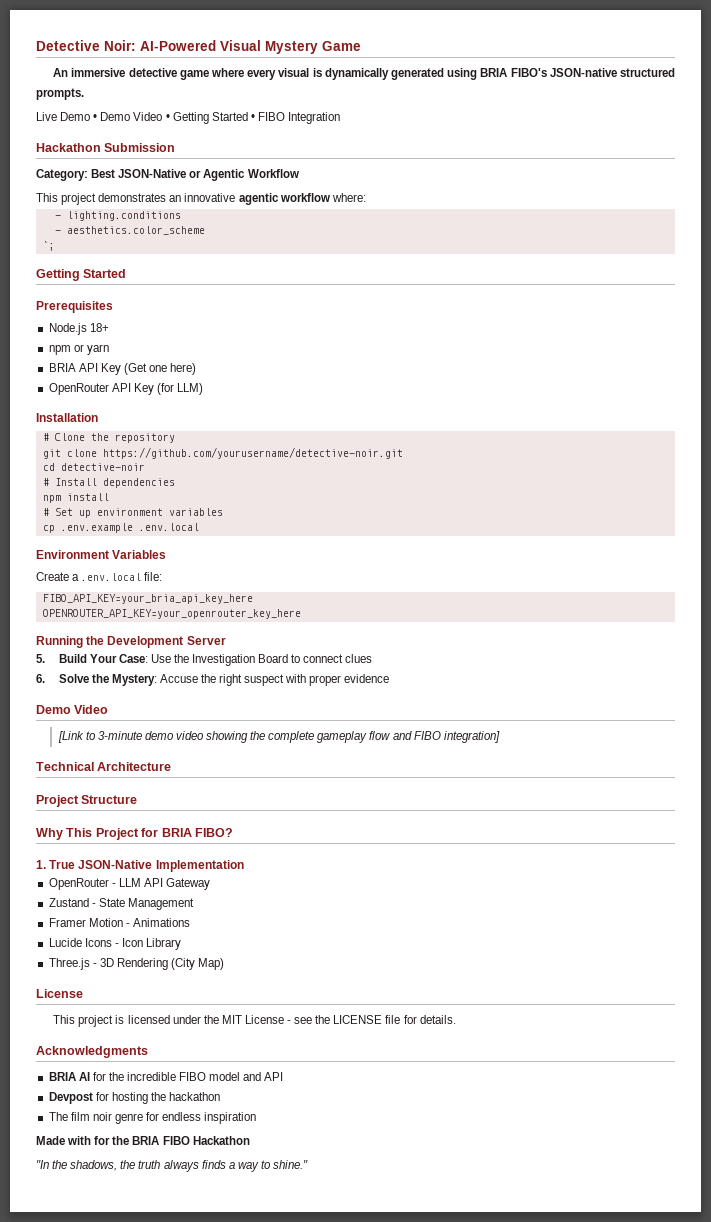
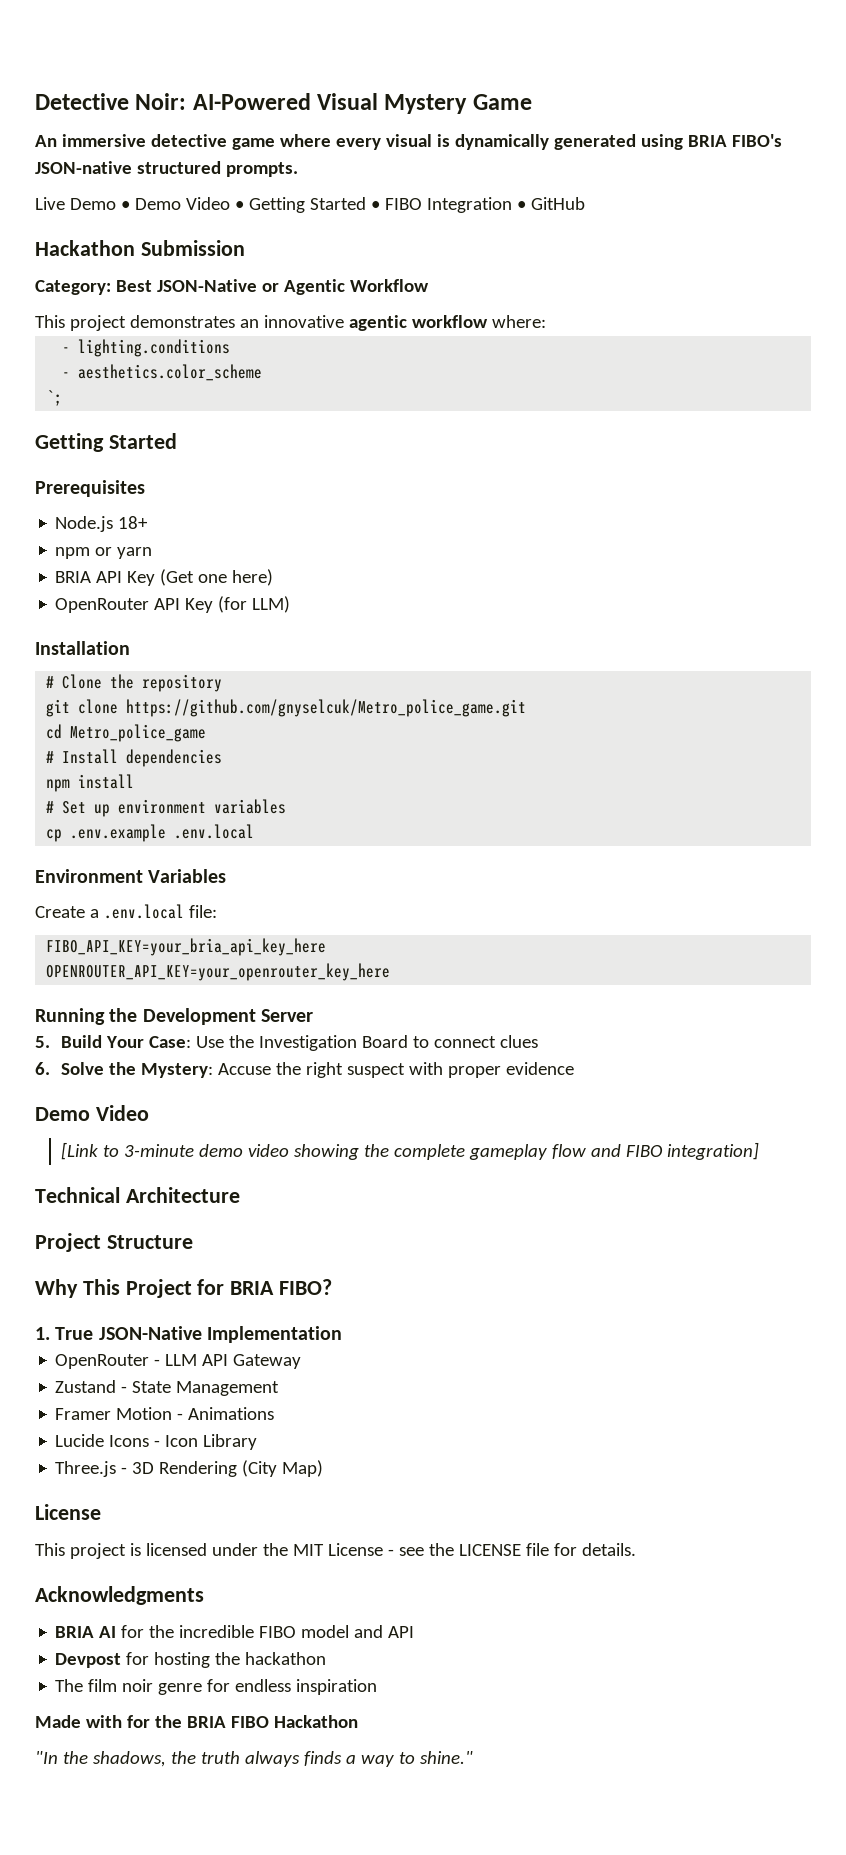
(341, 118) none -> [516,197,585,210] • GitHub
[102,447,403,459] https://github.com/yourusername/detective-noir.git -> [126,699,527,717] https://github.com/gnyselcuk/Metro_police_game.git
[60,463,145,471] detective-noir -> [70,724,207,742] Metro_police_game

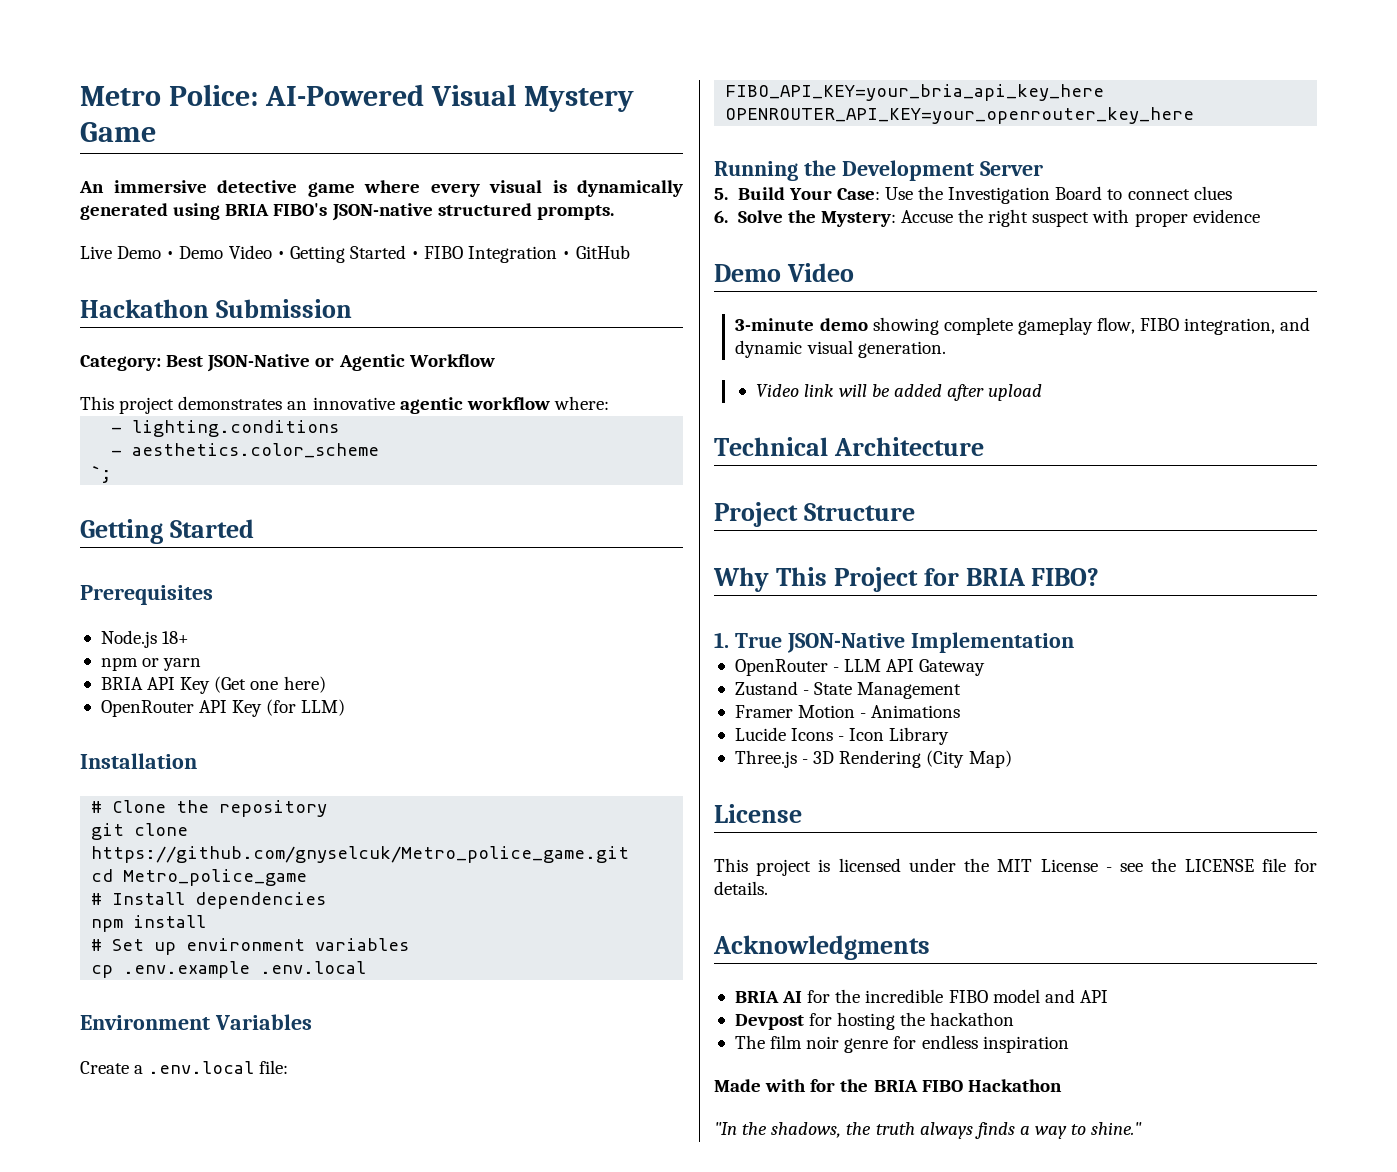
[35,93,187,110] Detective Noir: -> [80,84,258,106] Metro Police:
[61,1142,760,1160] [Link to 3-minute demo video showing the complete gameplay flow and FIBO integration] -> [735,317,1311,335] [735,340,946,358] [756,384,1043,401] 3-minute demo showing complete gameplay flow, FIBO integration, and dynamic visual generation. // Video link will be added after upload

